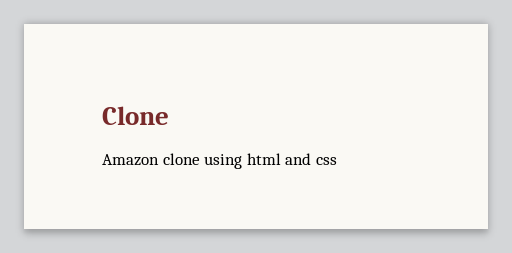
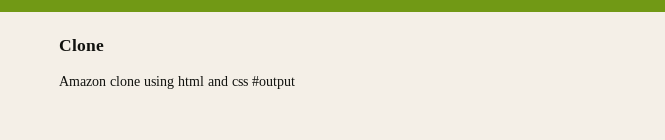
(337, 161) none -> [252,76,295,89] #output

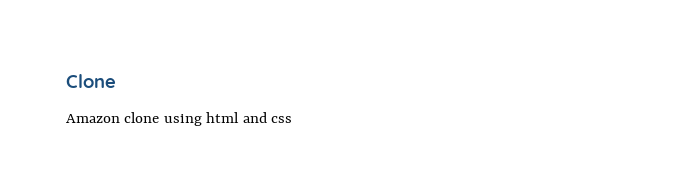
[252,76,295,89] #output -> (293, 119) none

